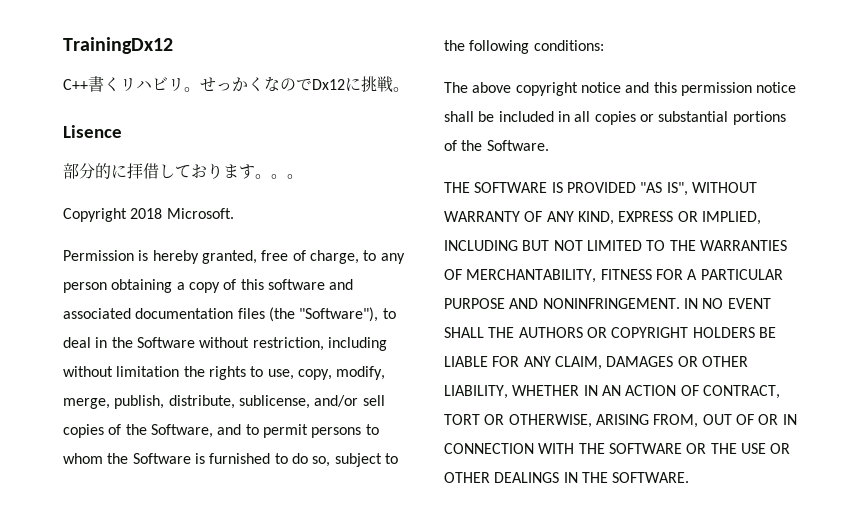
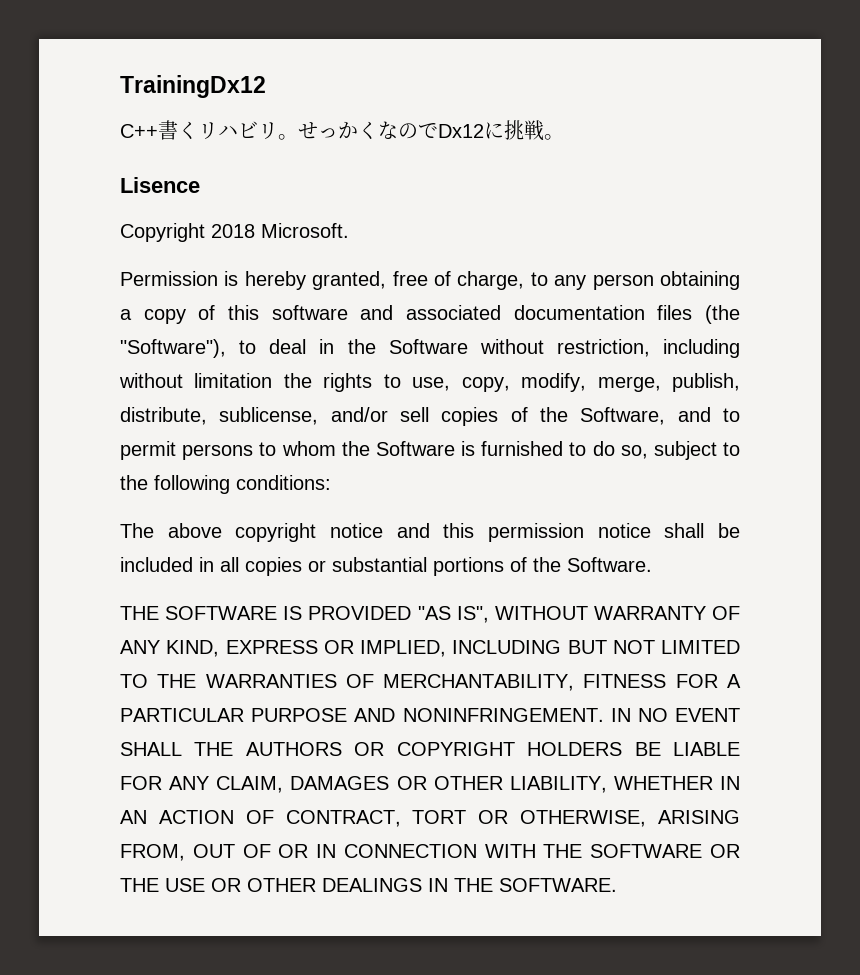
[63,163,303,179] // 部分的に拝借しております。。。 -> (200, 185) none

